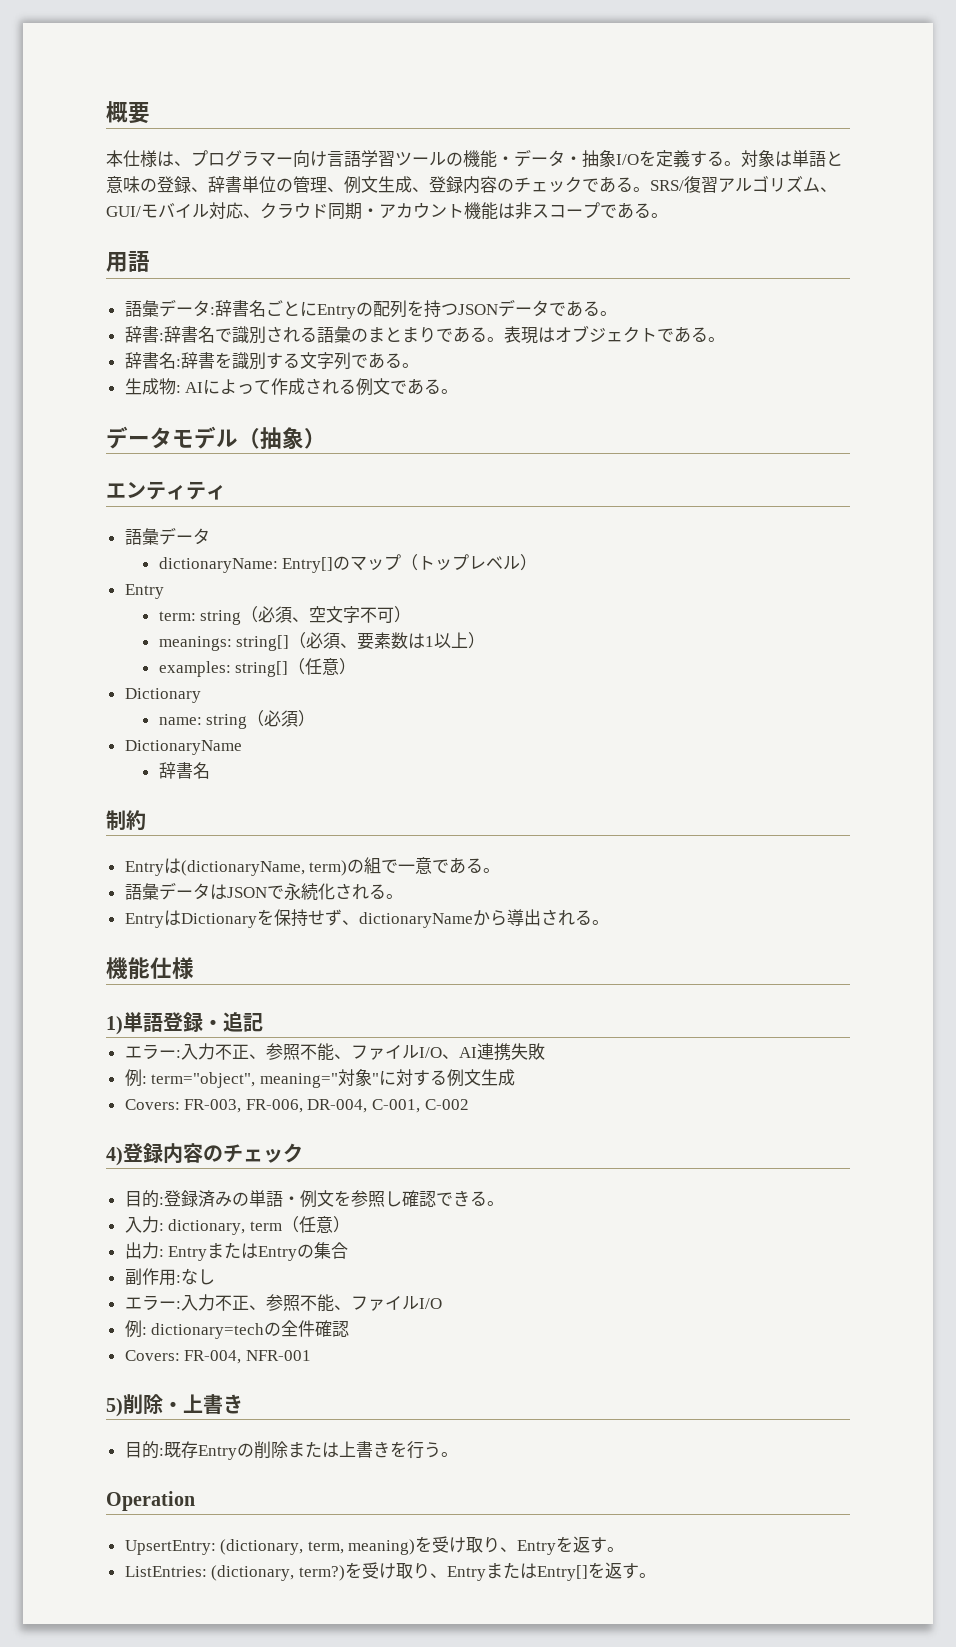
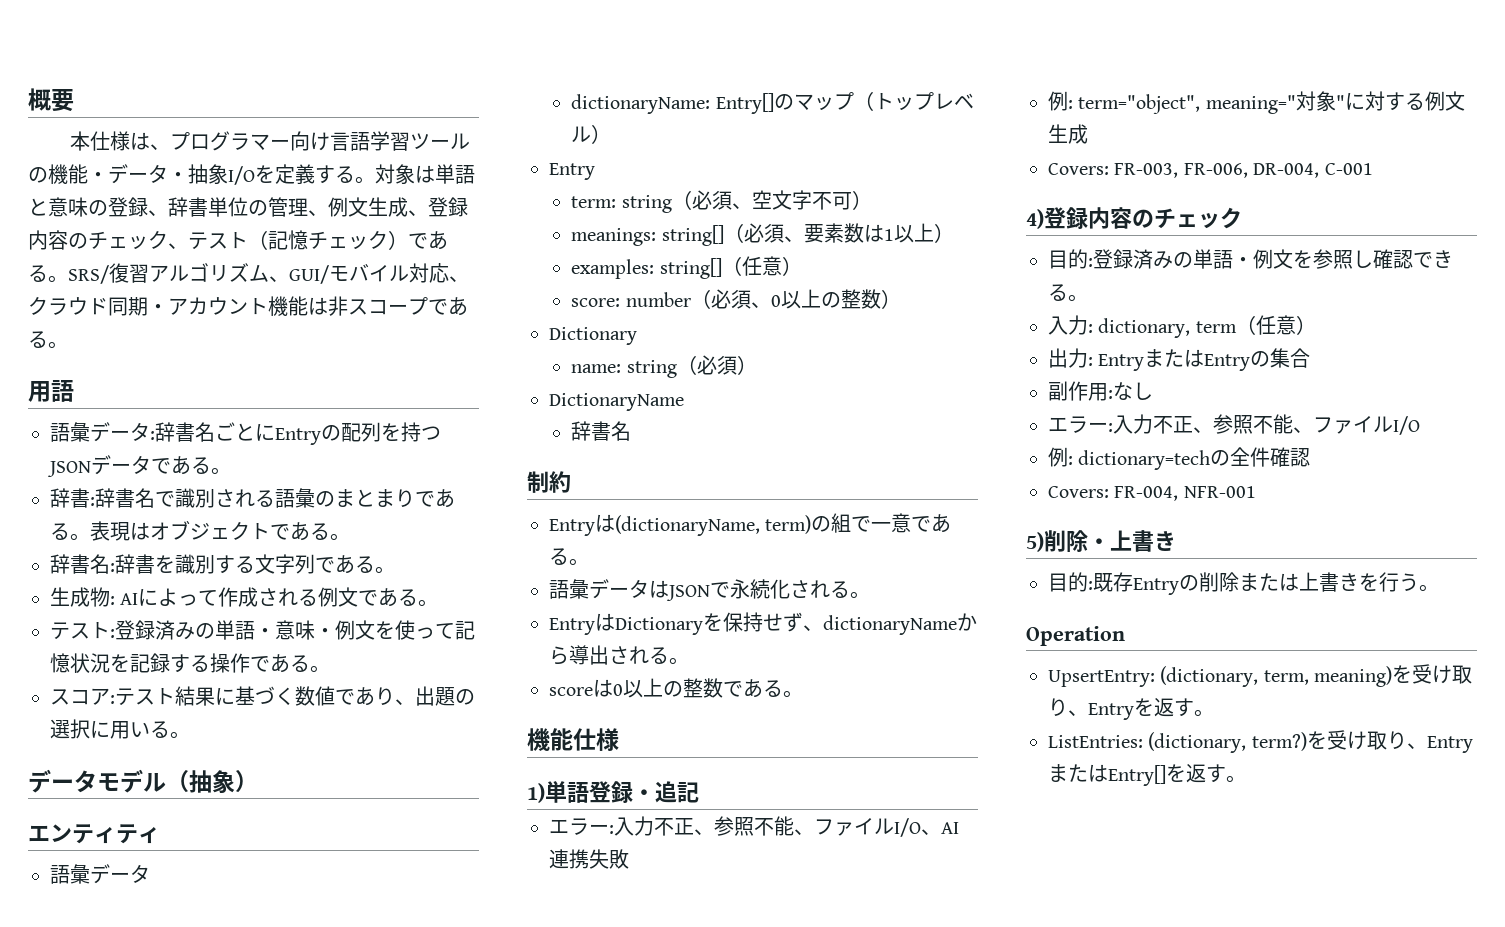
(582, 184) none -> [168,230,408,250] 、テスト（記憶チェック）
(459, 391) none -> [50,620,475,640] [50,653,330,673] [50,686,475,706] [50,719,190,739] // テスト:登録済みの単語・意味・例文を使って記憶状況を記録する操作である。 // スコア:テスト結果に基づく数値であり、出題の選択に用いる。
(357, 666) none -> [571,289,901,309] // score: number（必須、0以上の整数）
(609, 922) none -> [549,678,803,698] // scoreは0以上の整数である。
[372,1099,469,1113] C-001, C-002 -> [1324,163,1373,175] C-001

